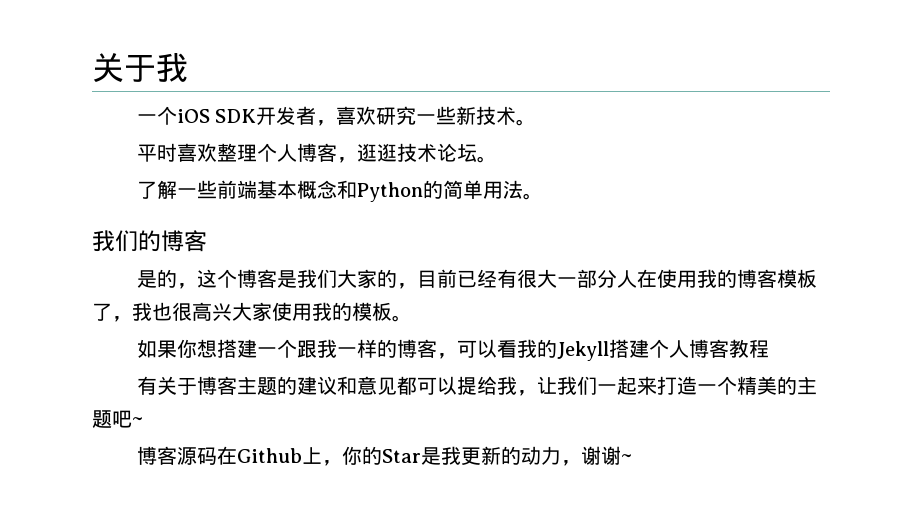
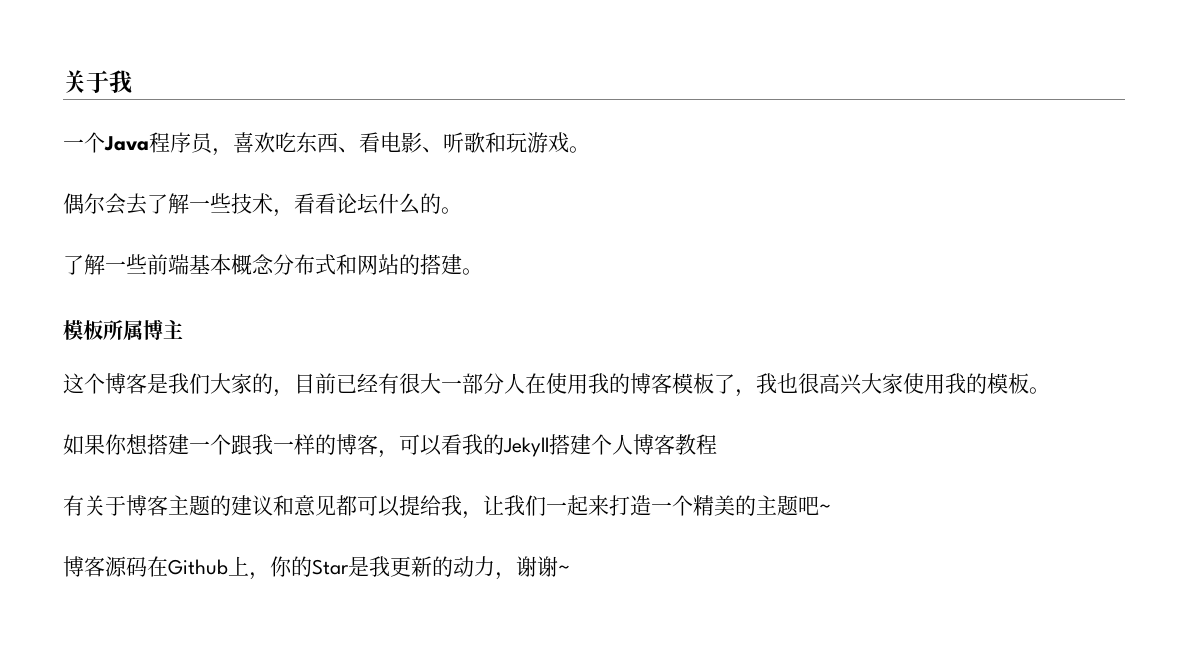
[176,106,537,126] [136,143,477,163] iOS SDK开发者，喜欢研究一些新技术。 // 平时喜欢整理个人博客，逛逛技术论坛 -> [104,132,590,156] [63,193,441,217] Java程序员，喜欢吃东西、看电影、听歌和玩游戏。 // 偶尔会去了解一些技术，看看论坛什么的
[336,180,543,202] [92,230,207,252] [136,269,197,289] 和Python的简单用法。 // 我们的博客 // 是的， -> [273,254,483,275] [63,319,183,340] 分布式和网站的搭建。 // 模板所属博主 //

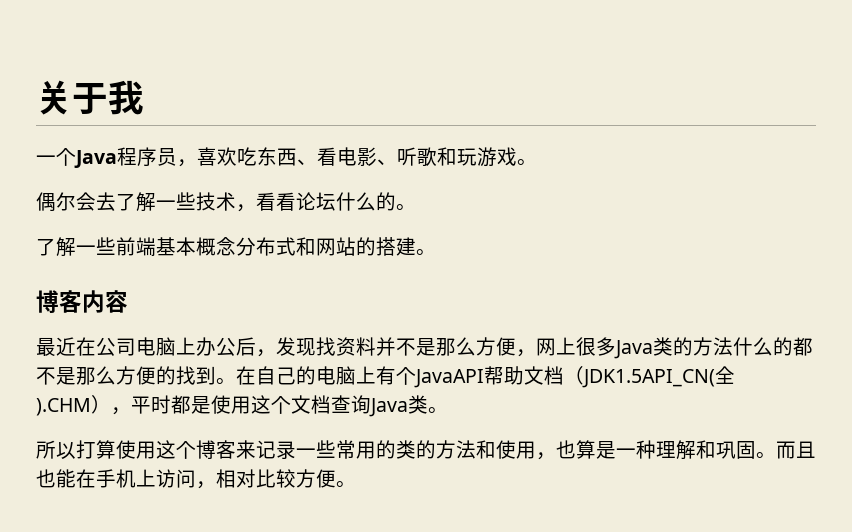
[63,319,183,340] [63,373,1050,397] [63,434,717,458] [63,495,831,519] [63,556,570,580] 模板所属博主 // 这个博客是我们大家的，目前已经有很大一部分人在使用我的博客模板了，我也很高兴大家使用我的模板。 // 如果你想搭建一个跟我一样的博客，可以看我的Jekyll搭建个人博客教程 // 有关于博客主题的建议和意见都可以提给我，让我们一起来打造一个精美的主题吧~ // 博客源码在Github上，你的Star是我更新的动力，谢谢~ -> [36,290,128,313] [36,337,813,359] [36,366,735,388] [36,395,448,417] [36,440,816,460] [36,469,356,489] 博客内容 // 最近在公司电脑上办公后，发现找资料并不是那么方便，网上很多Java类的方法什么的都不是那么方便的找到。在自己的电脑上有个JavaAPI帮助文档（JDK1.5API_CN(全).CHM），平时都是使用这个文档查询Java类。 // 所以打算使用这个博客来记录一些常用的类的方法和使用，也算是一种理解和巩固。而且也能在手机上访问，相对比较方便。

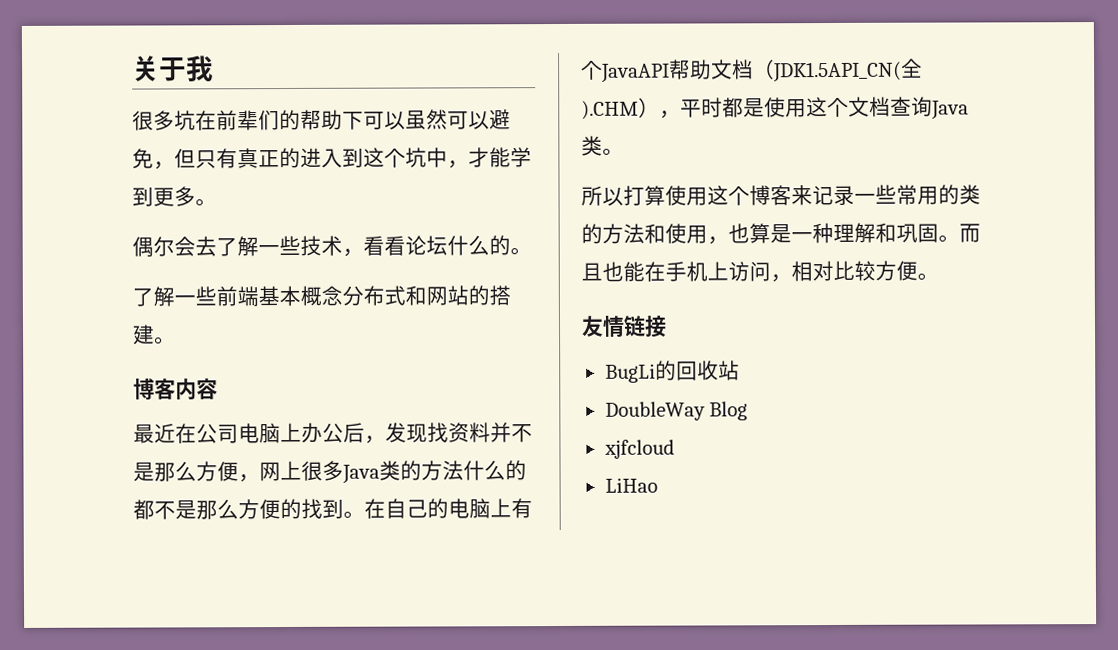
[36,147,517,168] 一个Java程序员，喜欢吃东西、看电影、听歌和玩游戏 -> [132,109,511,131] [132,147,532,170] [132,186,196,207] 很多坑在前辈们的帮助下可以虽然可以避免，但只有真正的进入到这个坑中，才能学到更多
(356, 484) none -> [581,315,667,338] [604,360,740,383] [604,401,749,421] [603,439,675,459] [604,477,658,493] // 友情链接 // BugLi的回收站 // DoubleWay Blog // xjfcloud // LiHao

